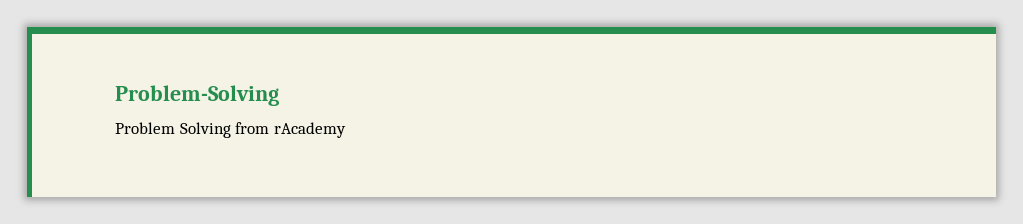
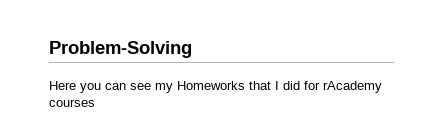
[115,122,346,138] Problem Solving from rAcademy -> [49,81,382,93] [49,99,95,107] Here you can see my Homeworks that I did for rAcademy courses

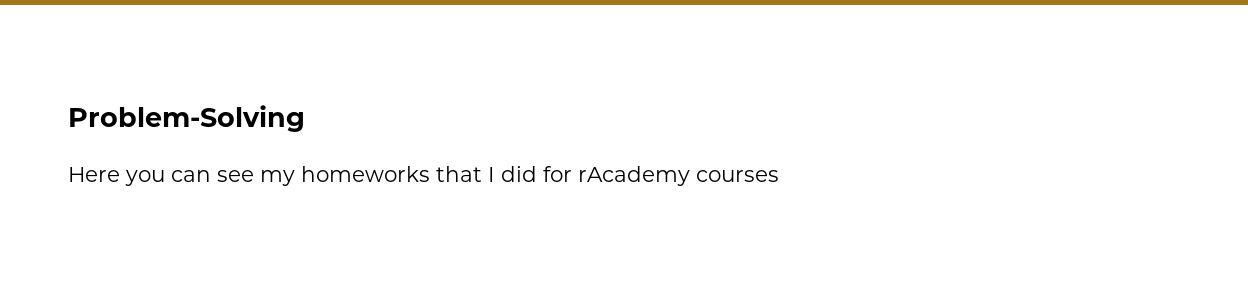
[177,81,245,90] Homeworks -> [301,166,430,182] homeworks

